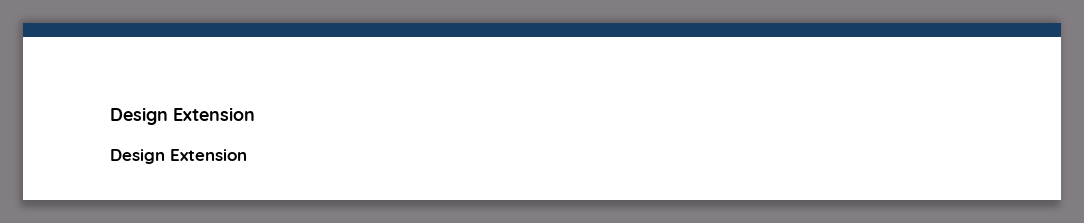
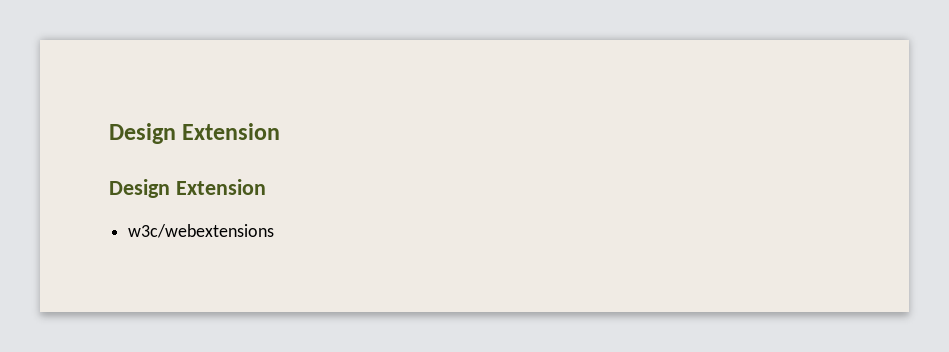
(247, 155) none -> [128,224,275,238] // w3c/webextensions

